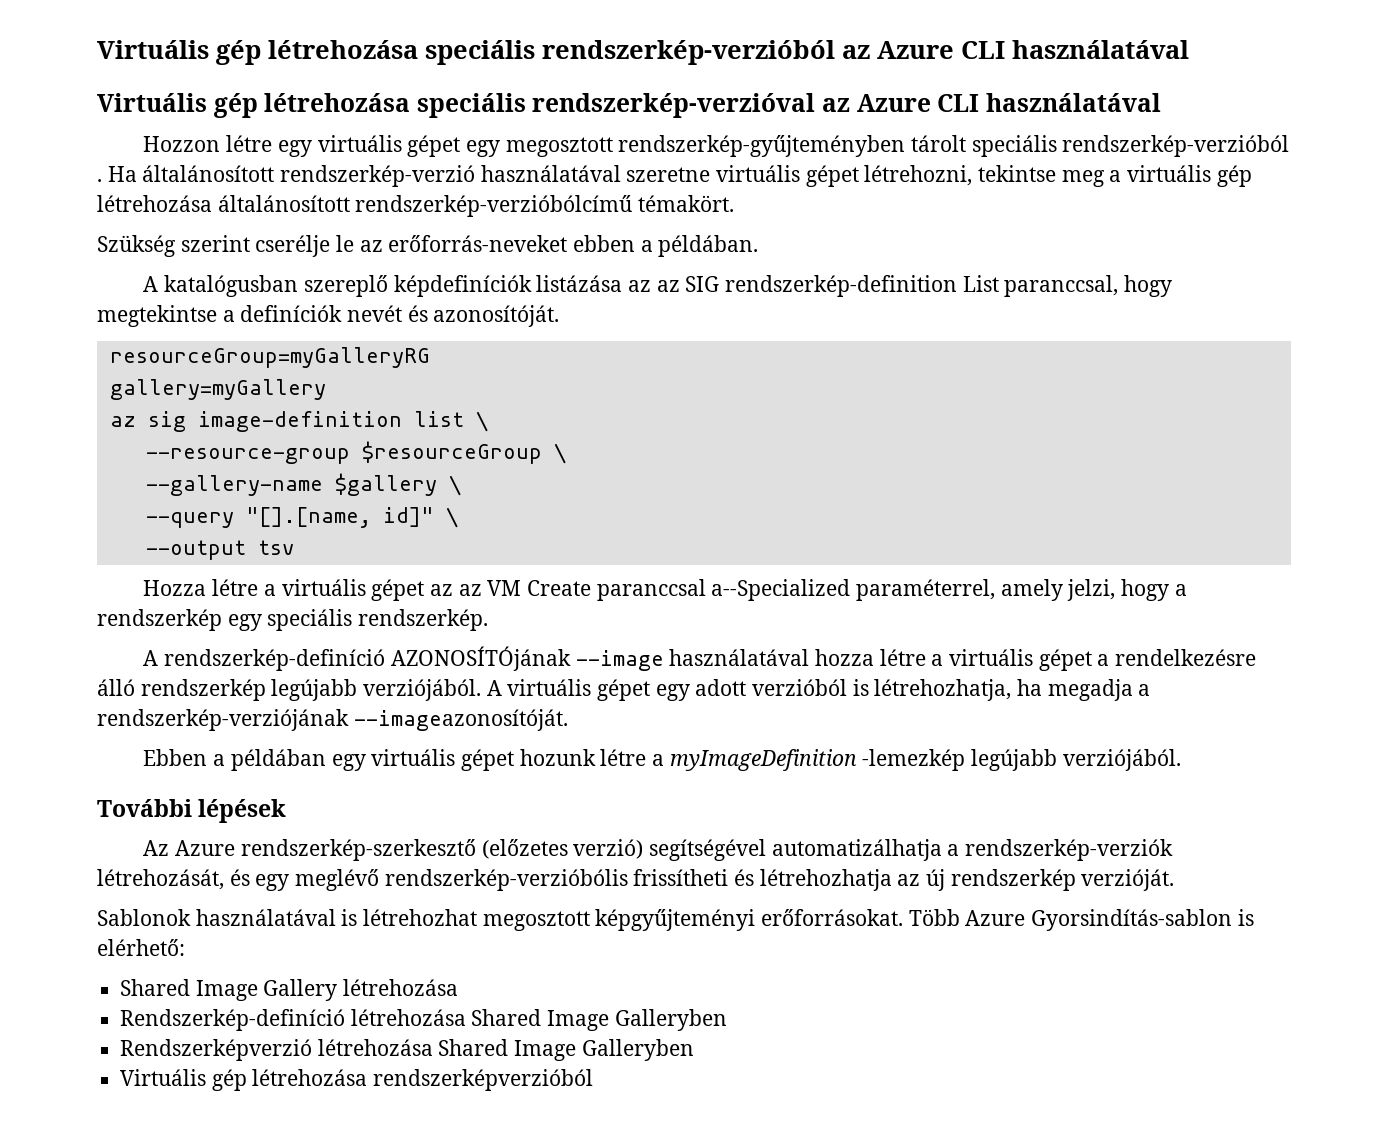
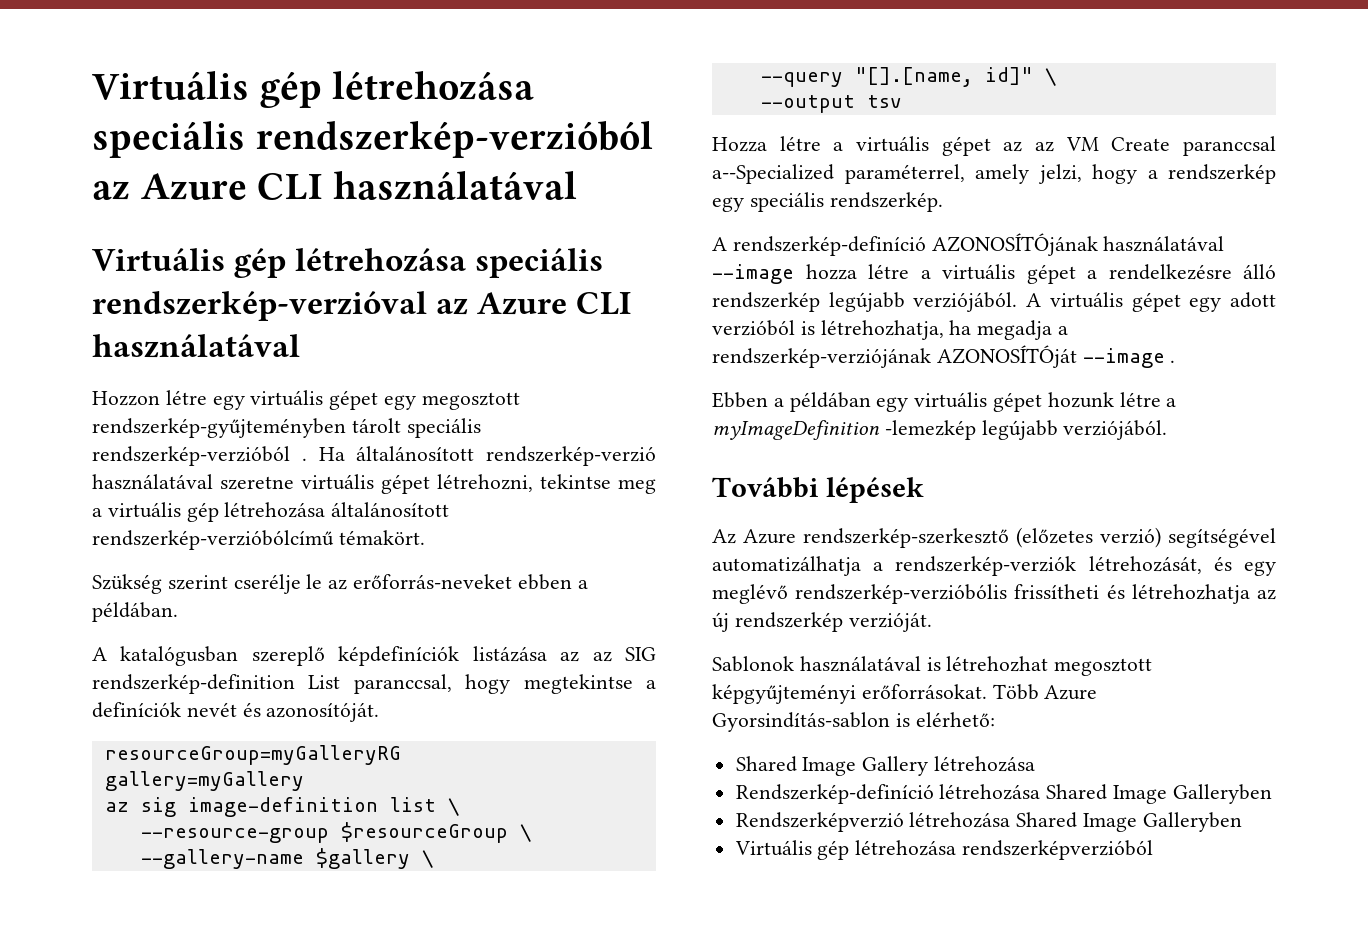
[575,649,810,671] --image használatával -> [1103,236,1225,252] [712,264,794,284] használatával --image
[353,709,568,731] --imageazonosítóját. -> [936,345,1176,368] AZONOSÍTÓját --image .

